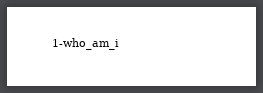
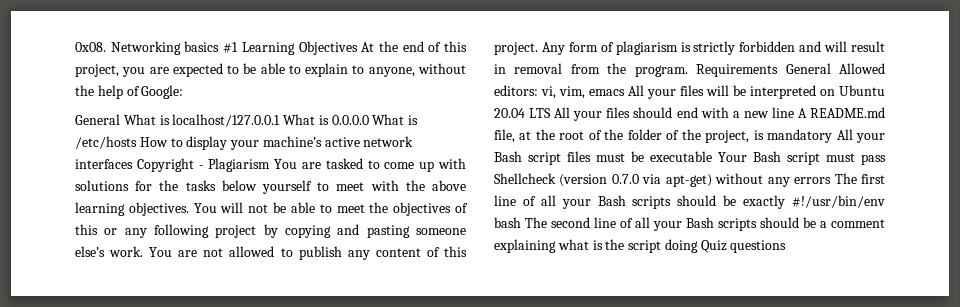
[52,38,119,50] 1-who_am_i -> [75,41,467,55] [75,63,466,77] [75,85,184,99] [75,114,419,127] [75,136,414,150] [75,158,467,172] [75,180,466,194] [75,202,468,216] [75,224,466,238] [75,246,467,260] [494,41,885,55] [494,63,885,77] [494,85,885,99] [494,107,885,121] [494,129,885,143] [494,151,886,165] [494,173,886,187] [494,195,885,209] [494,217,885,231] [494,239,787,253] 0x08. Networking basics #1 Learning Objectives At the end of this project, you are expected to be able to explain to anyone, without the help of Google: // General What is localhost/127.0.0.1 What is 0.0.0.0 What is /etc/hosts How to display your machine’s active network interfaces Copyright - Plagiarism You are tasked to come up with solutions for the tasks below yourself to meet with the above learning objectives. You will not be able to meet the objectives of this or any following project by copying and pasting someone else’s work. You are not allowed to publish any content of this project. Any form of plagiarism is strictly forbidden and will result in removal from the program. Requirements General Allowed editors: vi, vim, emacs All your files will be interpreted on Ubuntu 20.04 LTS All your files should end with a new line A README.md file, at the root of the folder of the project, is mandatory All your Bash script files must be executable Your Bash script must pass Shellcheck (version 0.7.0 via apt-get) without any errors The first line of all your Bash scripts should be exactly #!/usr/bin/env bash The second line of all your Bash scripts should be a comment explaining what is the script doing Quiz questions

